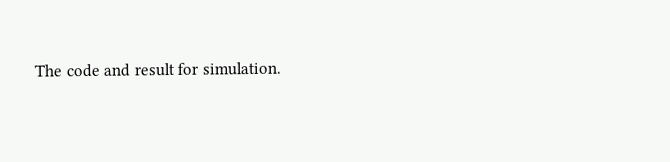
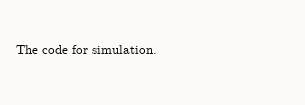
[103,62,175,77] and result -> (68, 49) none

